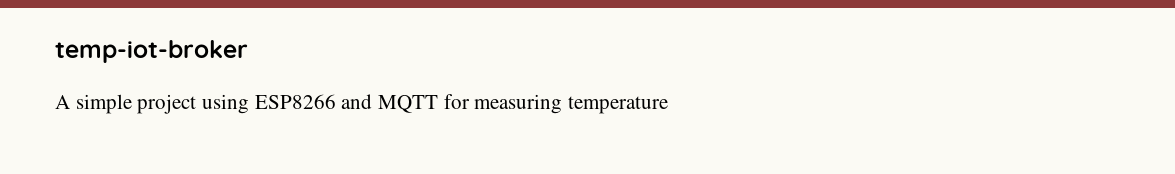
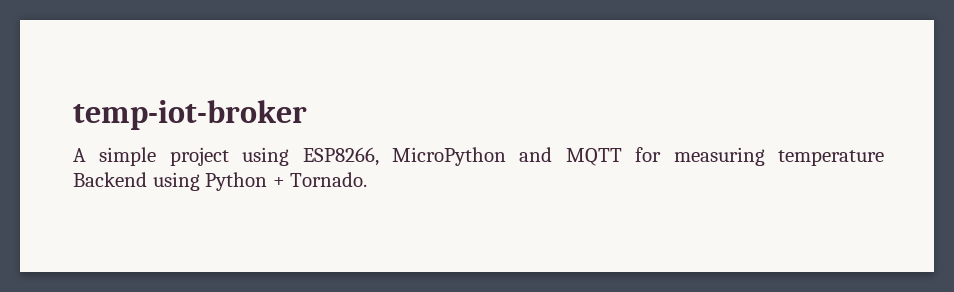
[254,94,336,109] ESP8266 -> [302,147,506,166] ESP8266, MicroPython
(669, 105) none -> [73,172,368,191] Backend using Python + Tornado.

